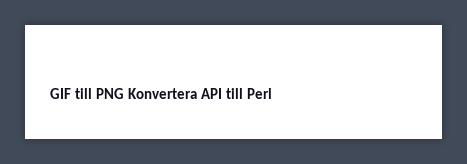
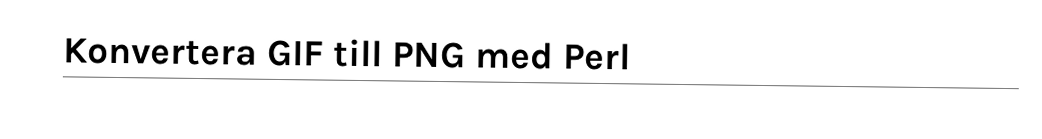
(50, 93) none -> [63,38,258,66] Konvertera
[128,88,244,99] Konvertera API till -> [474,41,554,70] med

